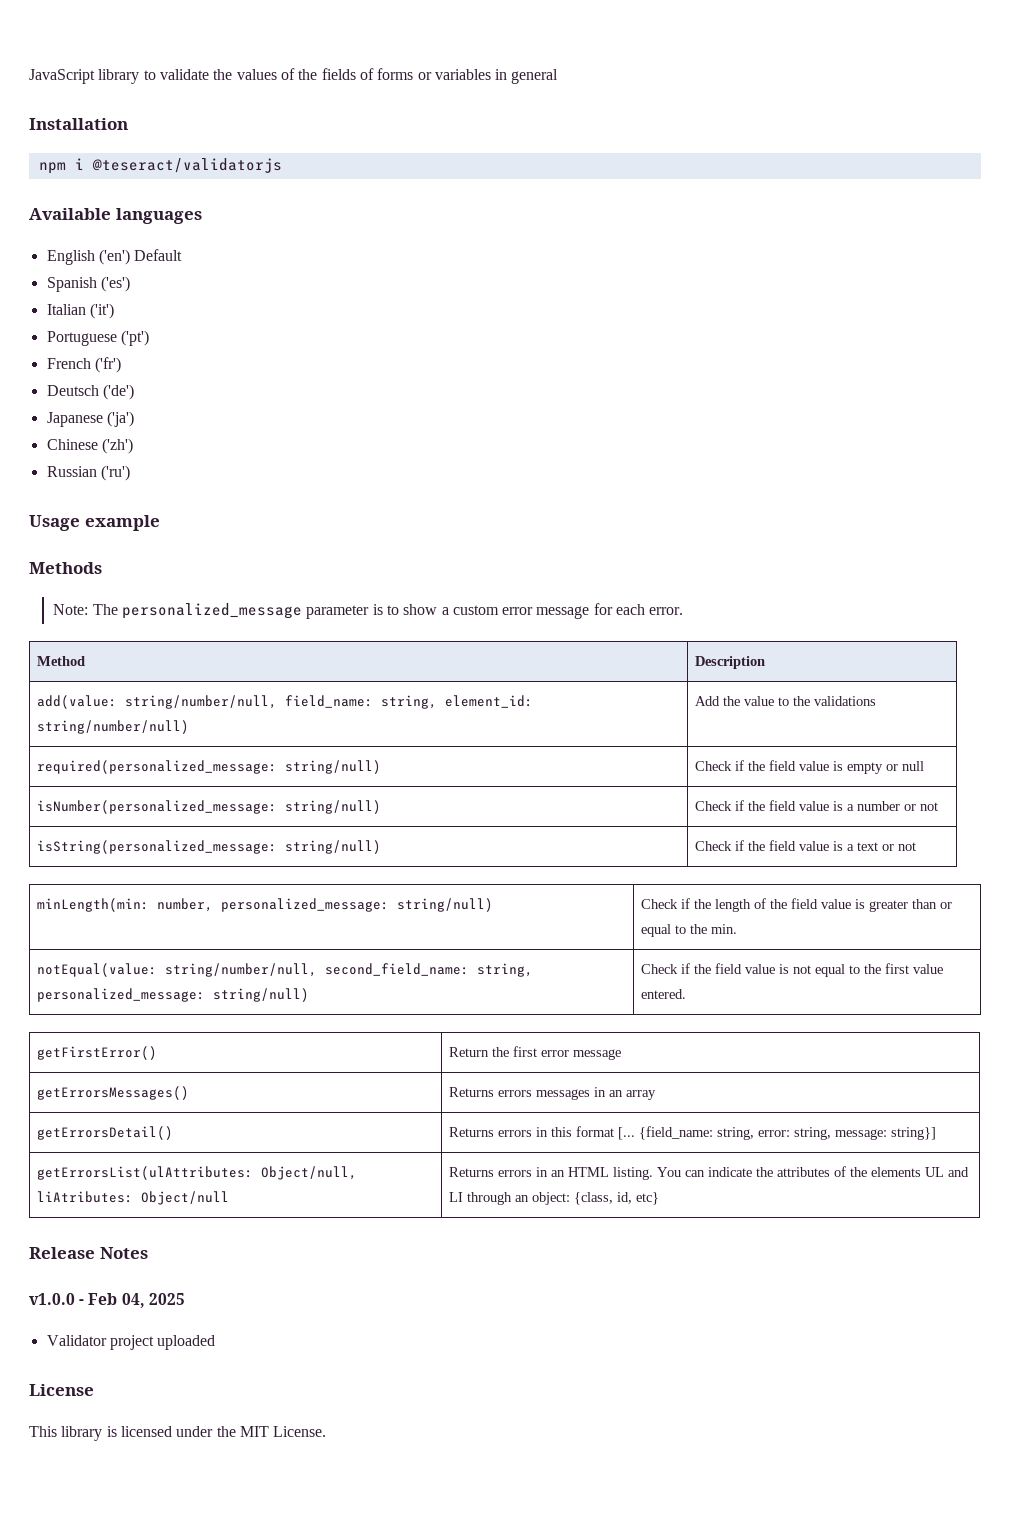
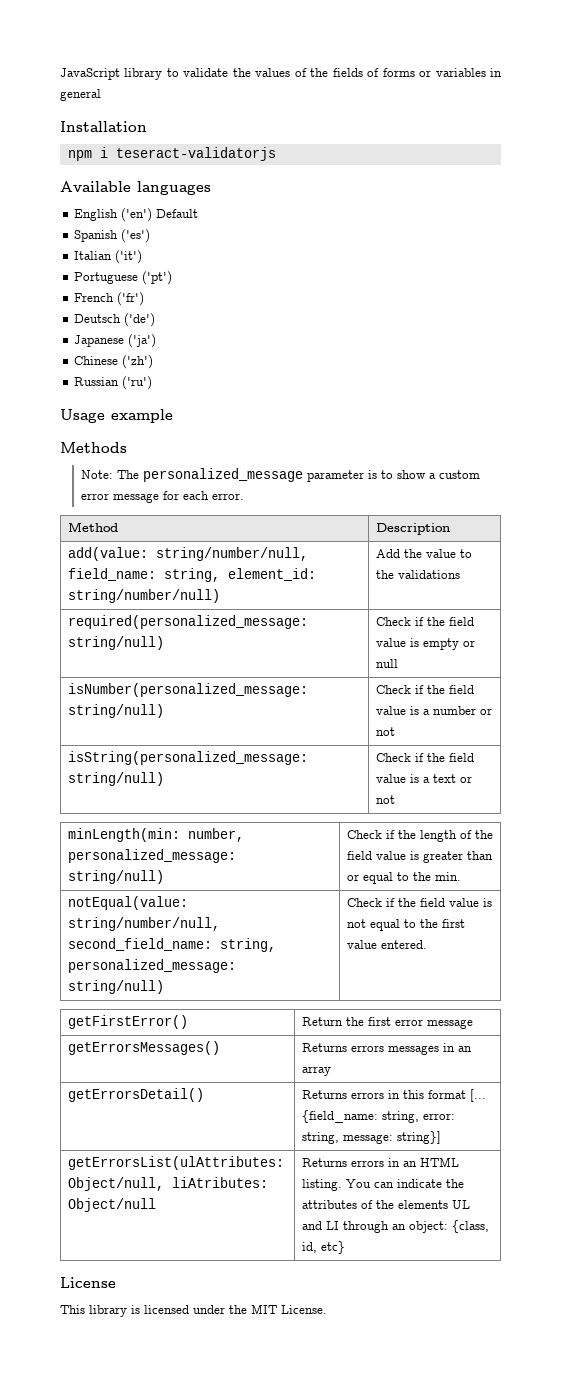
[91,158,282,173] @teseract/validatorjs -> [115,147,276,161] teseract-validatorjs
[29,1247,148,1259] [29,1293,185,1308] [46,1335,216,1350] // Release Notes // v1.0.0 - Feb 04, 2025 // Validator project uploaded -> (345, 1247) none

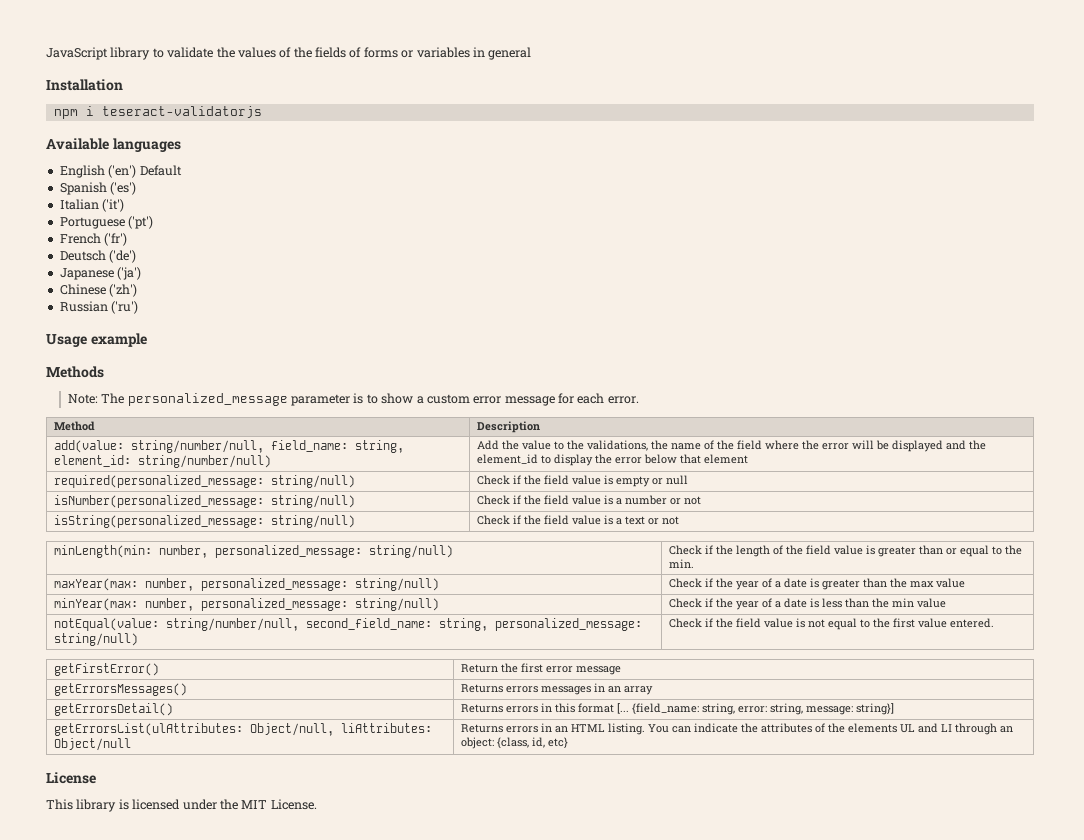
[397,570,460,579] validations -> [586,440,986,452] [476,454,748,466] validations, the name of the field where the error will be displayed and the element_id to display the error below that element
(461, 876) none -> [53,578,439,591] [668,578,965,590] [53,598,439,611] [668,598,946,610] // maxYear(max: number, personalized_message: string/null) | Check if the year of a date is greater than the max value // minYear(max: number, personalized_message: string/null) | Check if the year of a date is less than the min value
[171,1177,268,1188] liAtributes: -> [340,723,432,733] liAttributes:

